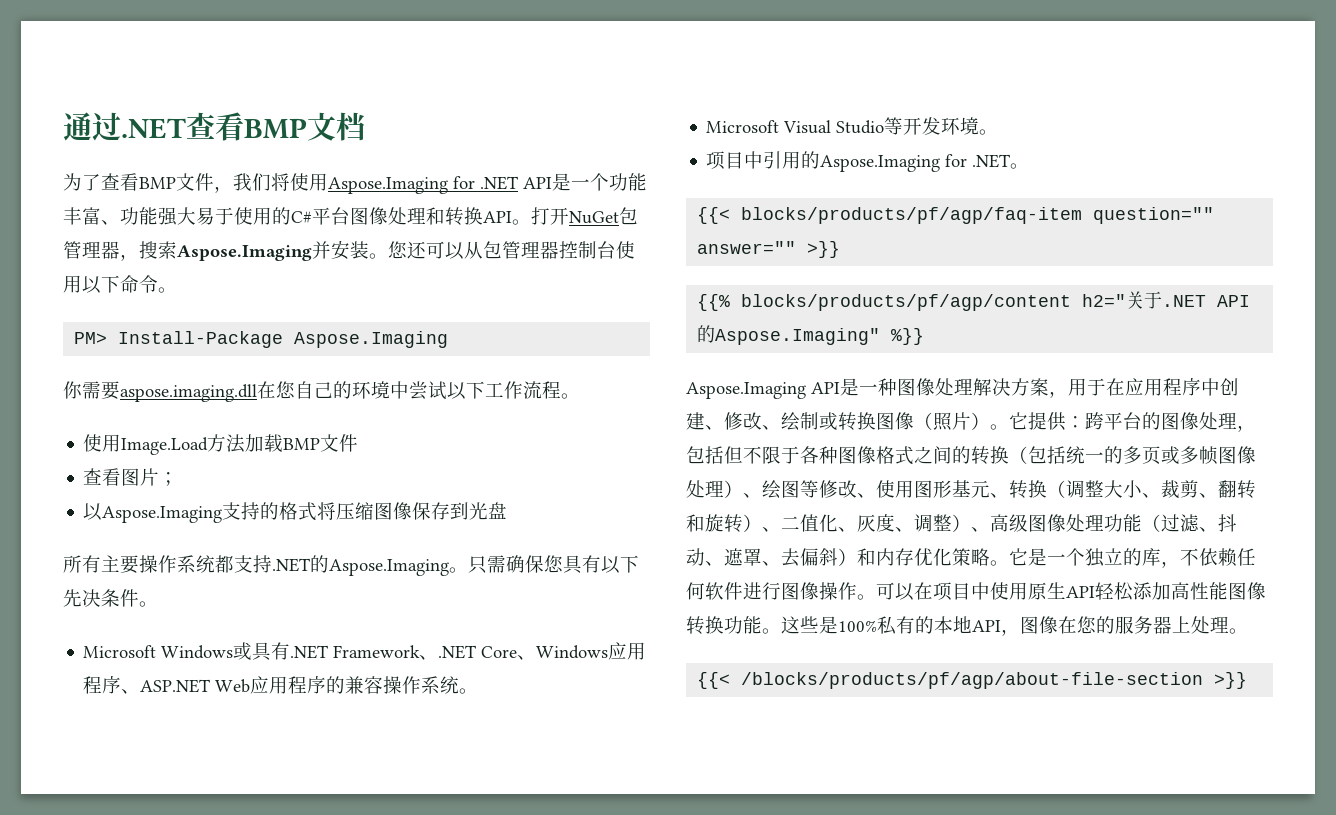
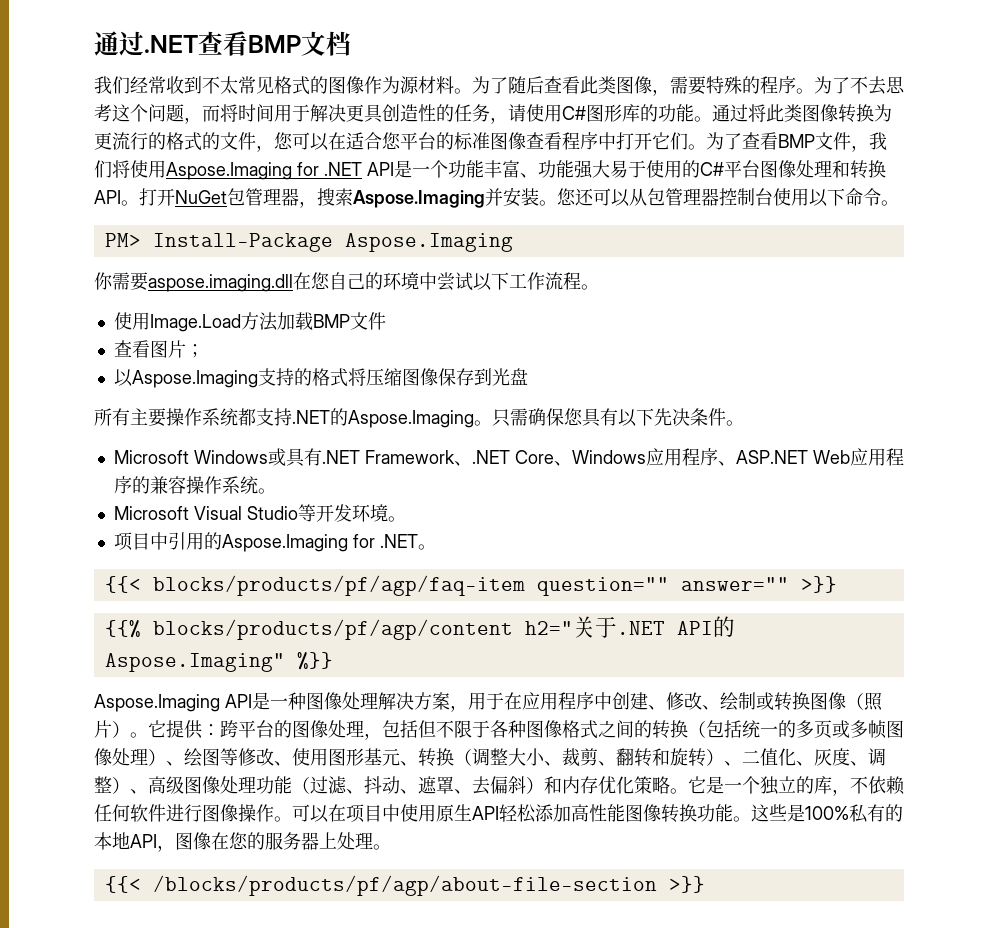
(365, 126) none -> [94,76,905,96] [94,104,892,124] [94,132,706,152] 我们经常收到不太常见格式的图像作为源材料。为了随后查看此类图像，需要特殊的程序。为了不去思考这个问题，而将时间用于解决更具创造性的任务，请使用C#图形库的功能。通过将此类图像转换为更流行的格式的文件，您可以在适合您平台的标准图像查看程序中打开它们。

